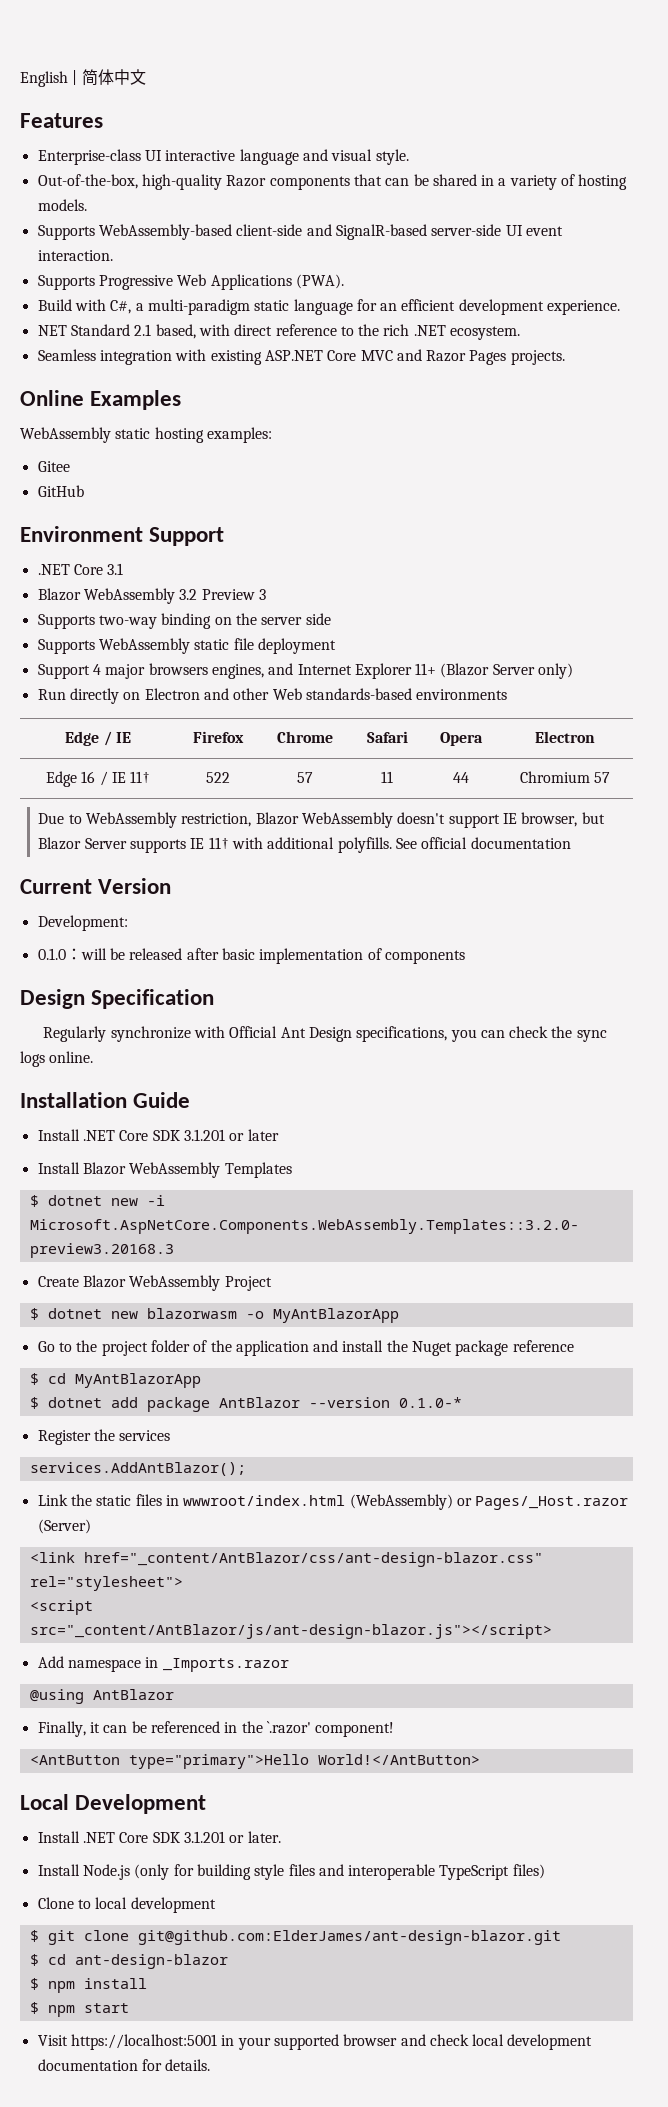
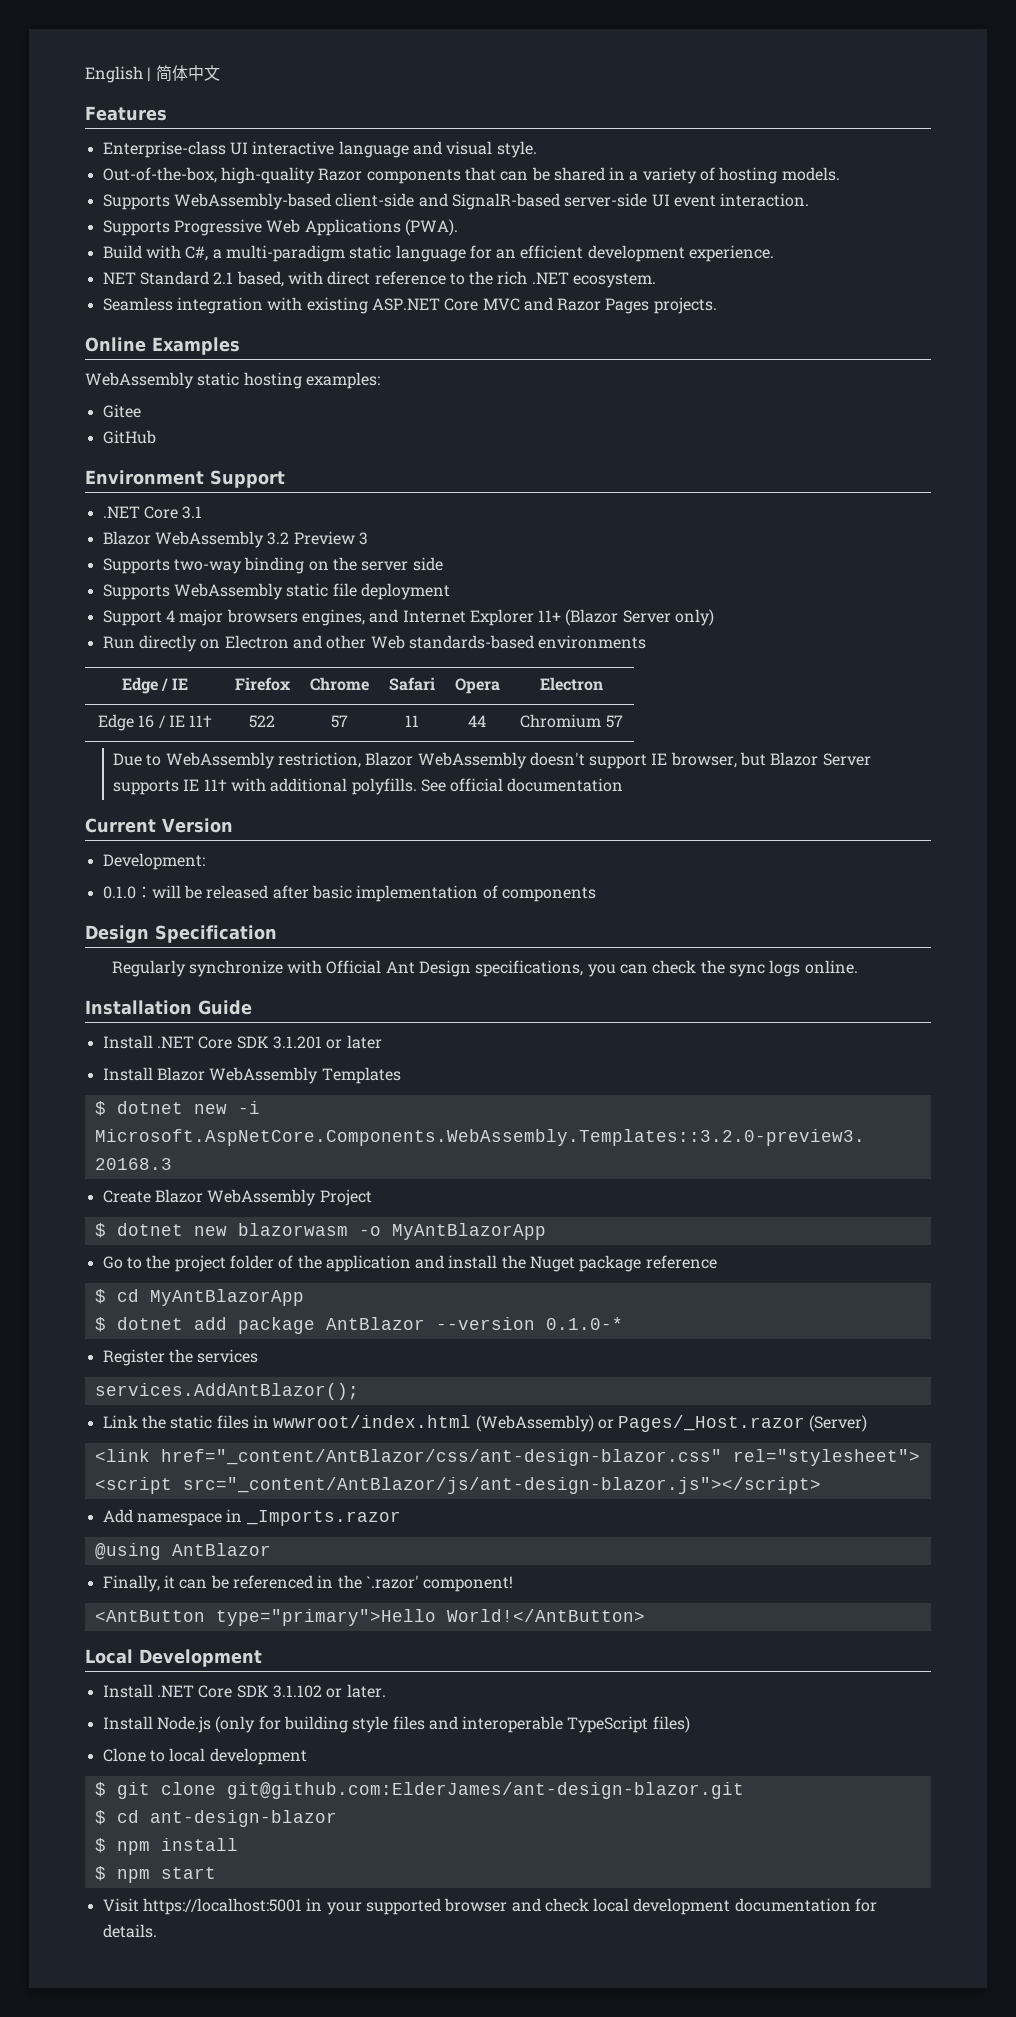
[183,1831,225,1843] 3.1.201 -> [272,1685,322,1698] 3.1.102

